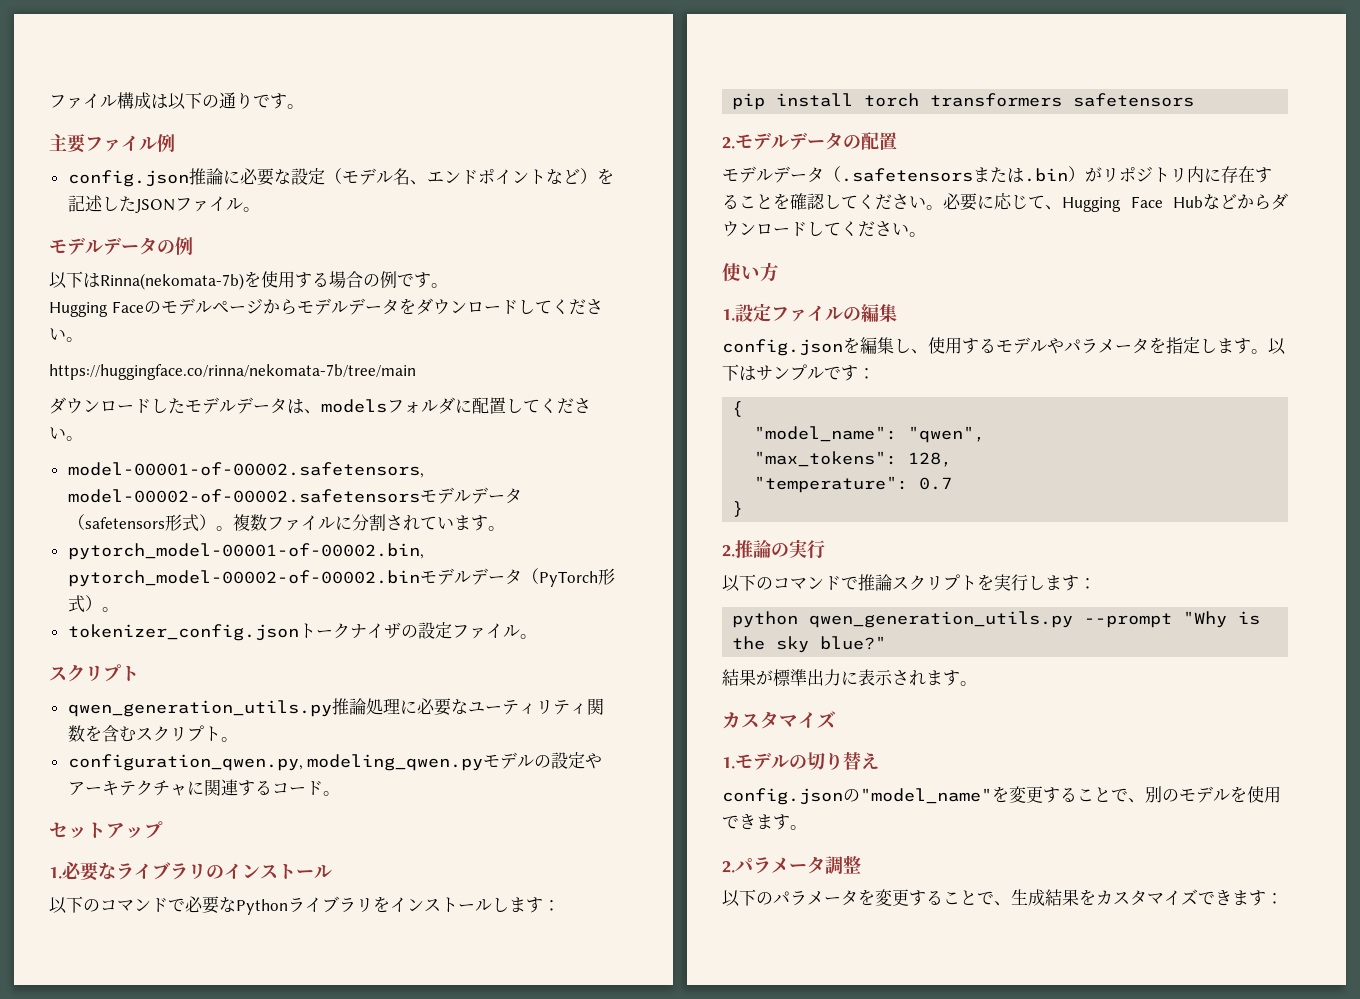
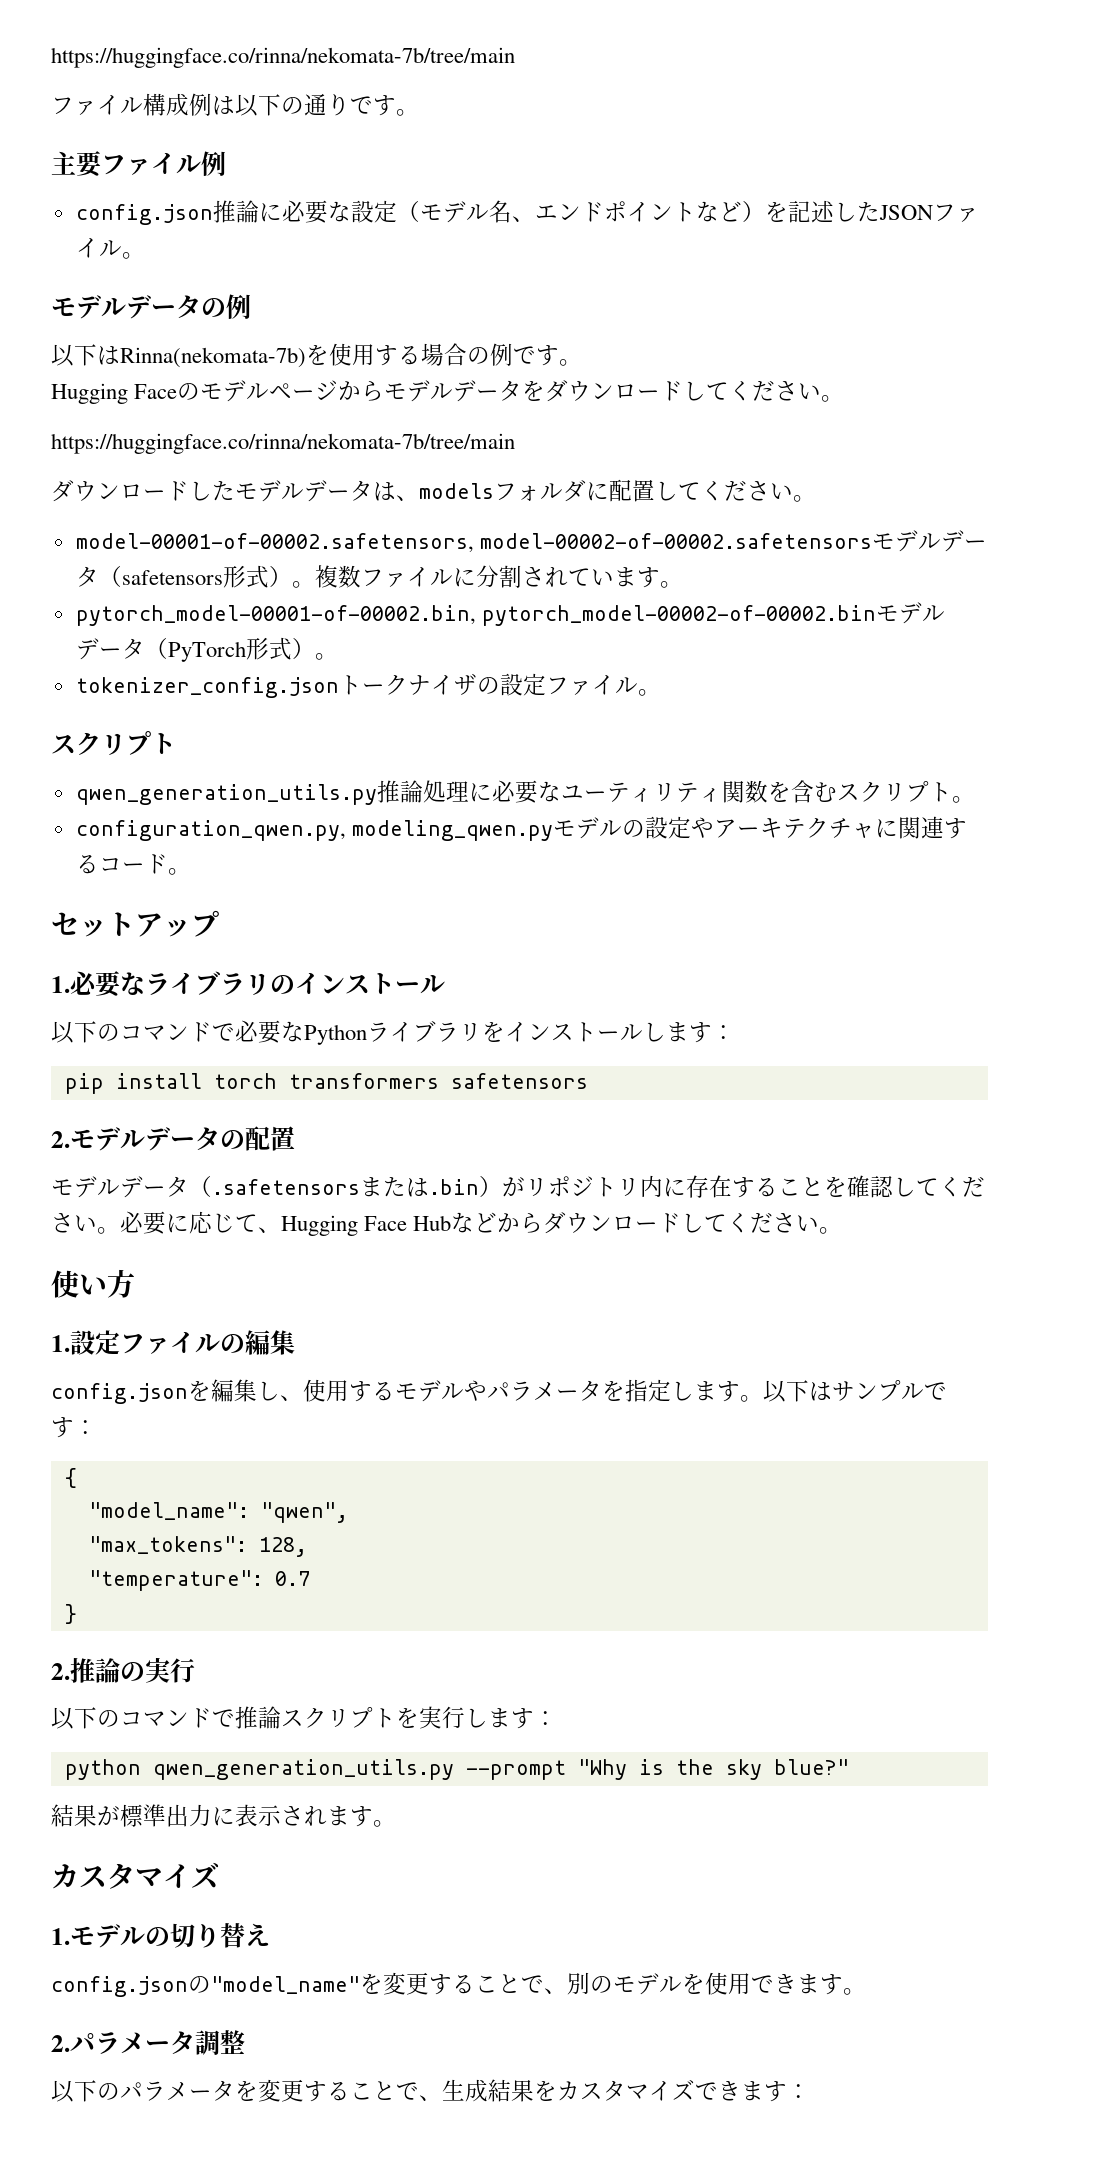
(49, 101) none -> [51,47,515,68] https://huggingface.co/rinna/nekomata-7b/tree/main //
(151, 100) none -> [189,93,212,116] 例

